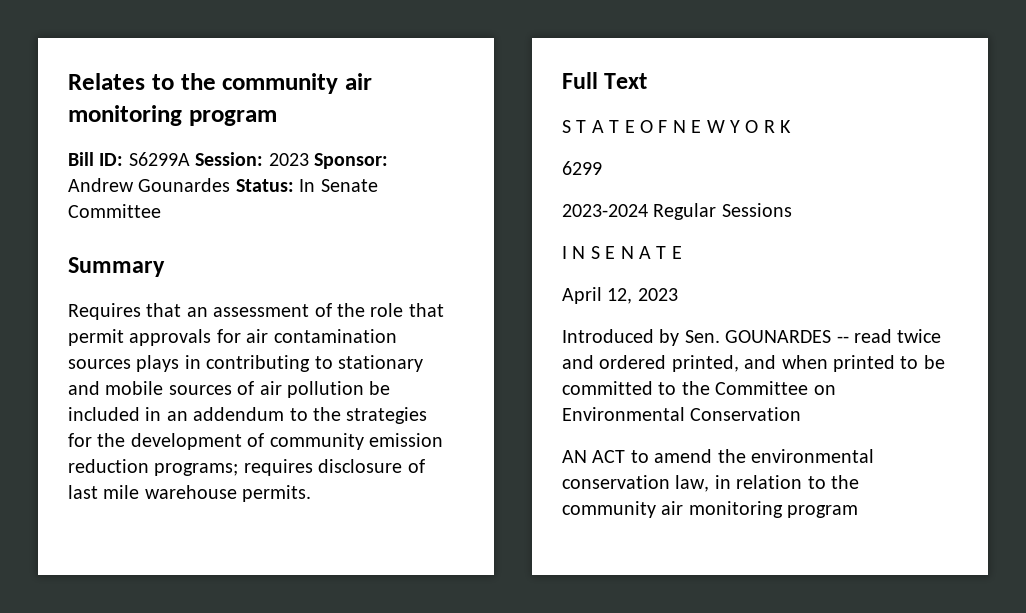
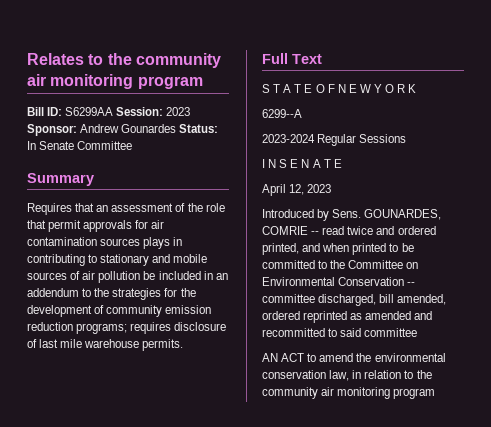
[128,152,190,166] S6299A -> [65,107,114,116] S6299AA
[562,161,602,175] 6299 -> [262,109,302,118] 6299--A
[684,330,832,343] Sen. GOUNARDES -> [332,209,442,220] [262,226,308,235] Sens. GOUNARDES, COMRIE
(802, 414) none -> [407,282,416,286] [262,294,447,306] [262,311,433,323] [262,328,418,337] -- committee discharged, bill amended, ordered reprinted as amended and recommitted to said committee

